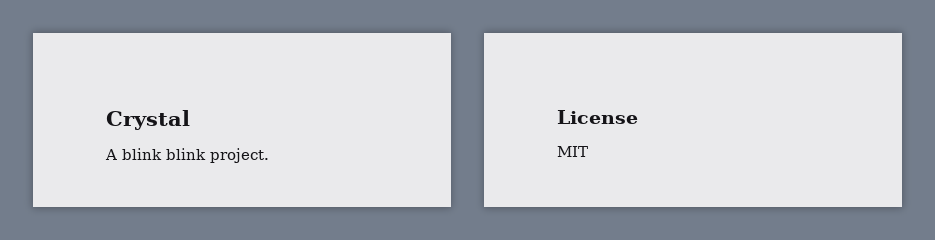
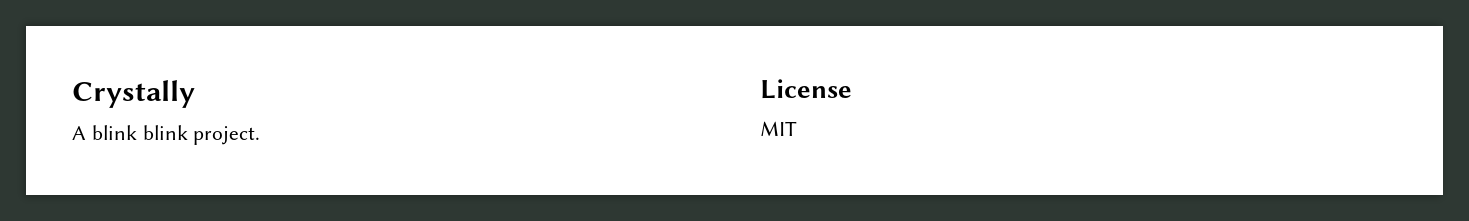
[106,110,190,130] Crystal -> [72,80,195,108] Crystally

